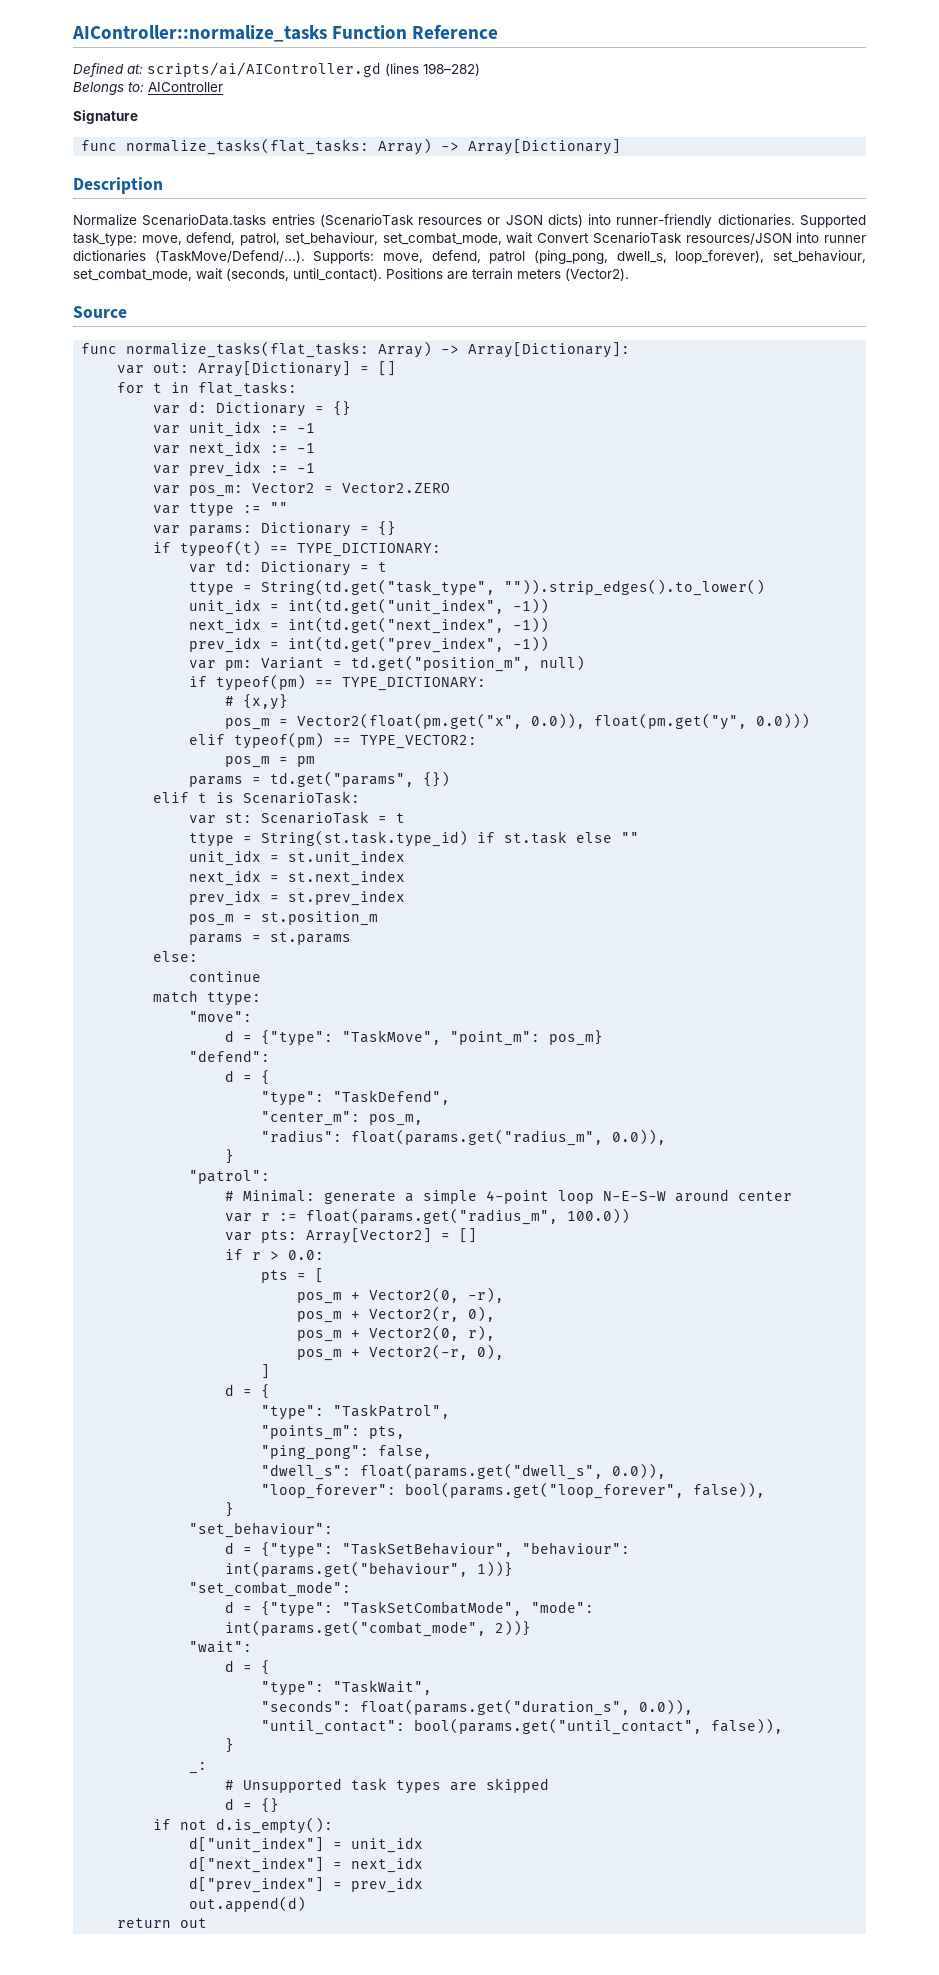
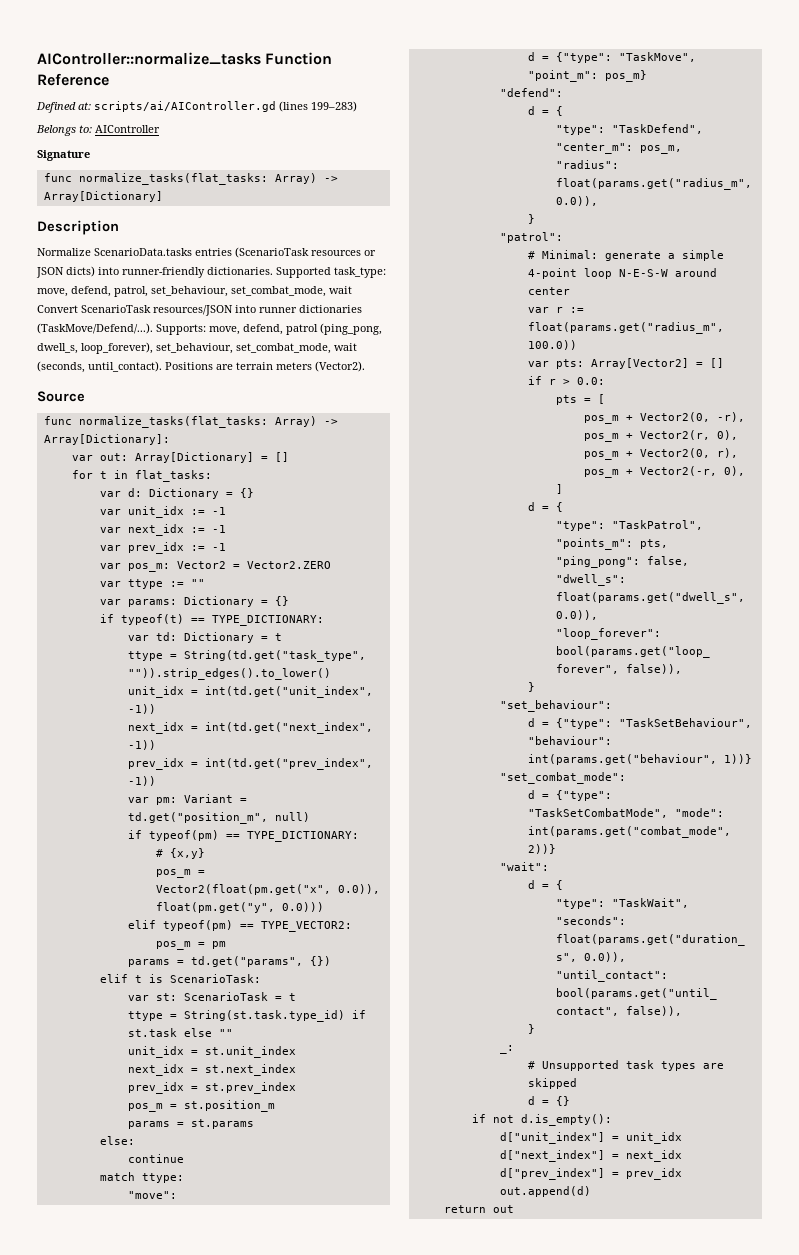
[423,63,480,76] 198–282) -> [311,101,357,112] 199–283)

